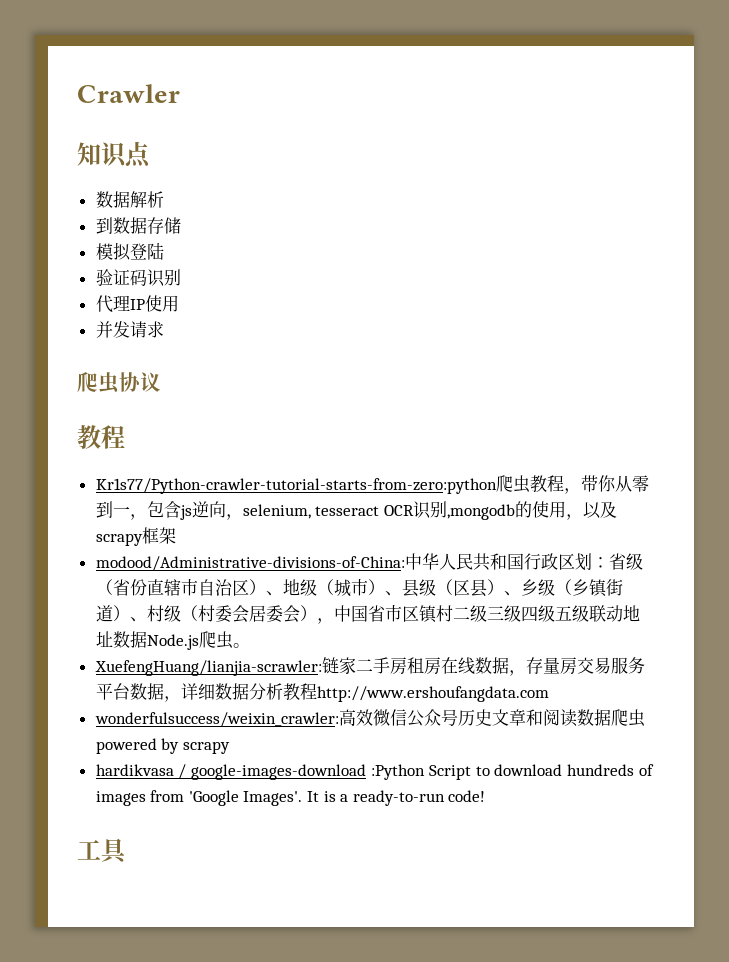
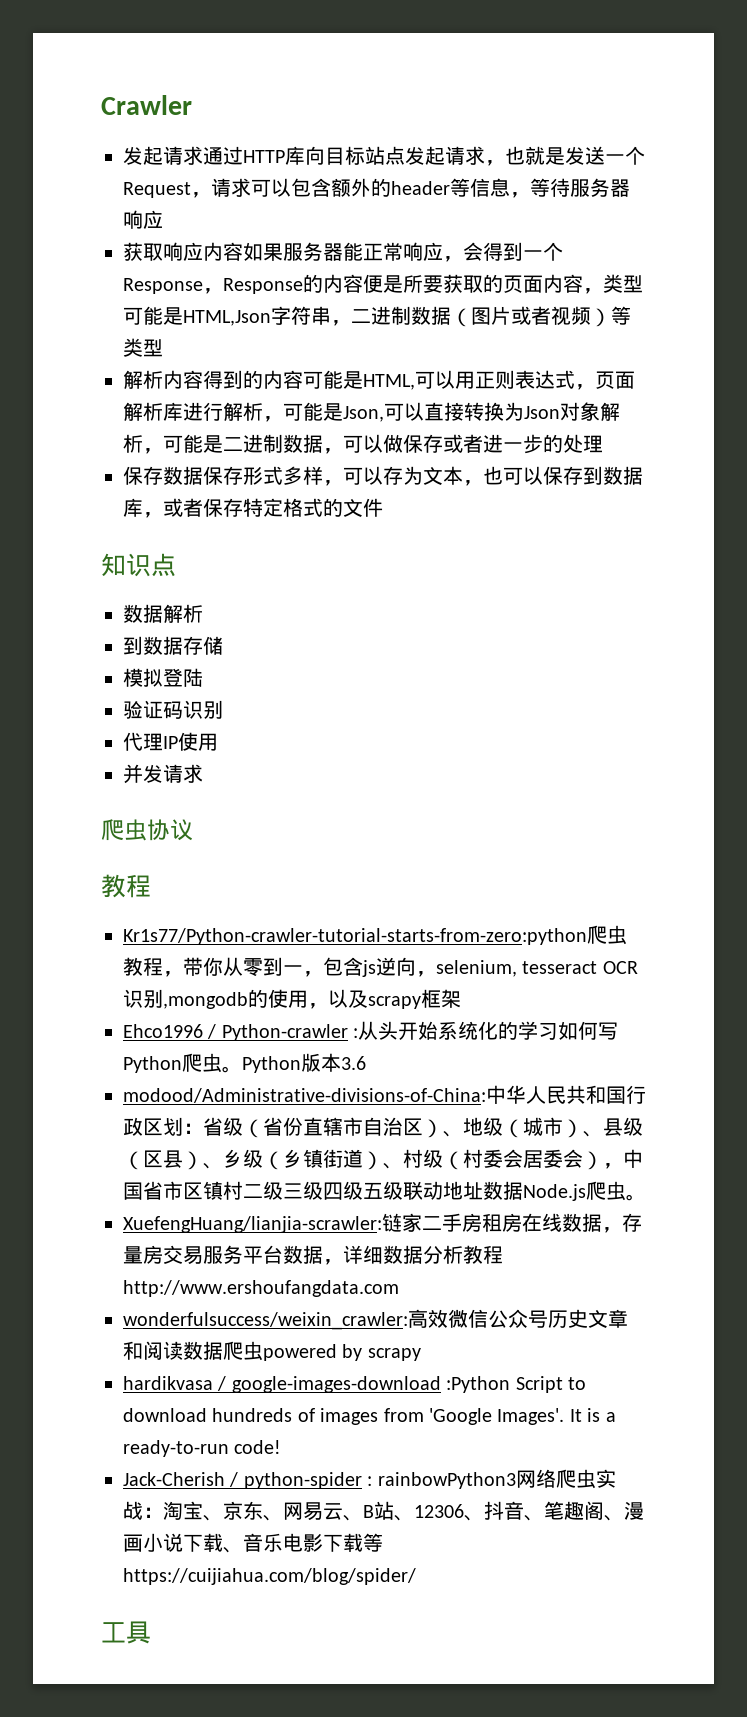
(180, 93) none -> [123,146,645,166] [123,178,630,198] [123,210,163,229] [123,242,563,262] [123,274,643,294] [123,306,631,327] [123,338,163,357] [123,370,635,390] [123,402,620,422] [123,434,603,454] [123,466,643,486] [123,498,383,518] // 发起请求通过HTTP库向目标站点发起请求，也就是发送一个Request，请求可以包含额外的header等信息，等待服务器响应 // 获取响应内容如果服务器能正常响应，会得到一个Response，Response的内容便是所要获取的页面内容，类型可能是HTML,Json字符串，二进制数据（图片或者视频）等类型 // 解析内容得到的内容可能是HTML,可以用正则表达式，页面解析库进行解析，可能是Json,可以直接转换为Json对象解析，可能是二进制数据，可以做保存或者进一步的处理 // 保存数据保存形式多样，可以存为文本，也可以保存到数据库，或者保存特定格式的文件
(176, 535) none -> [123,1021,619,1041] [123,1053,366,1073] // Ehco1996 / Python-crawler :从头开始系统化的学习如何写Python爬虫。Python版本3.6
(486, 796) none -> [123,1469,616,1489] [123,1501,644,1521] [123,1533,383,1553] [123,1568,416,1585] // Jack-Cherish / python-spider : rainbowPython3网络爬虫实战：淘宝、京东、网易云、B站、12306、抖音、笔趣阁、漫画小说下载、音乐电影下载等https://cuijiahua.com/blog/spider/

